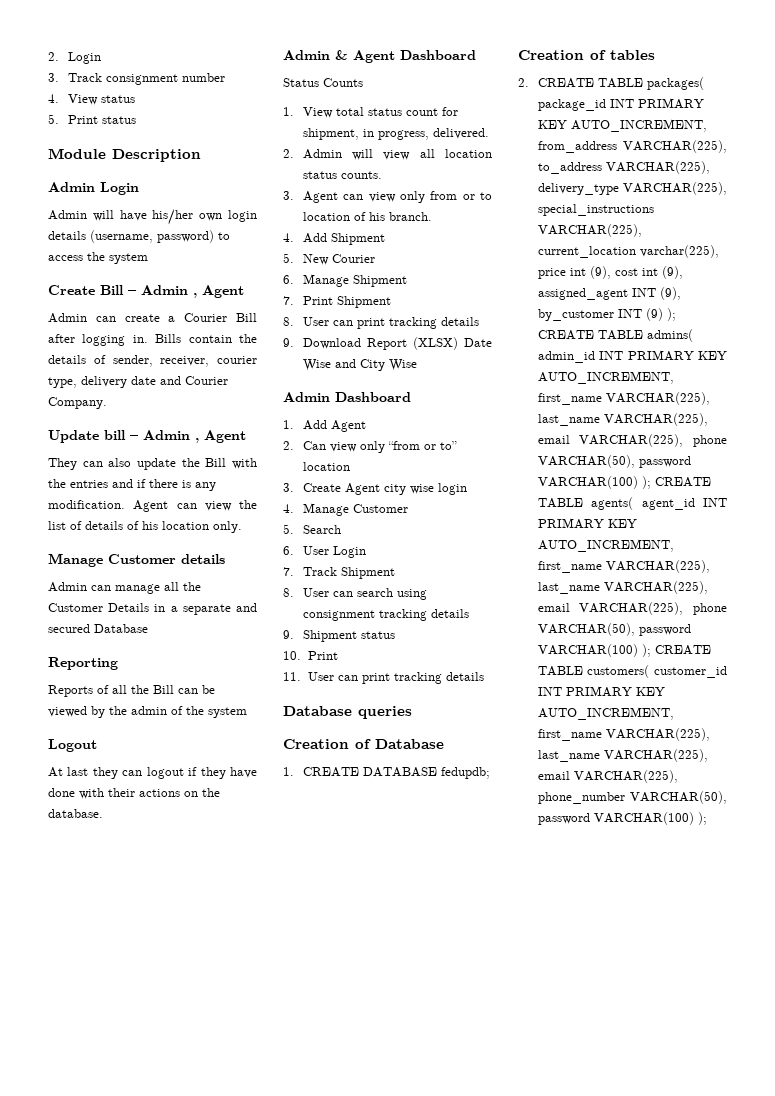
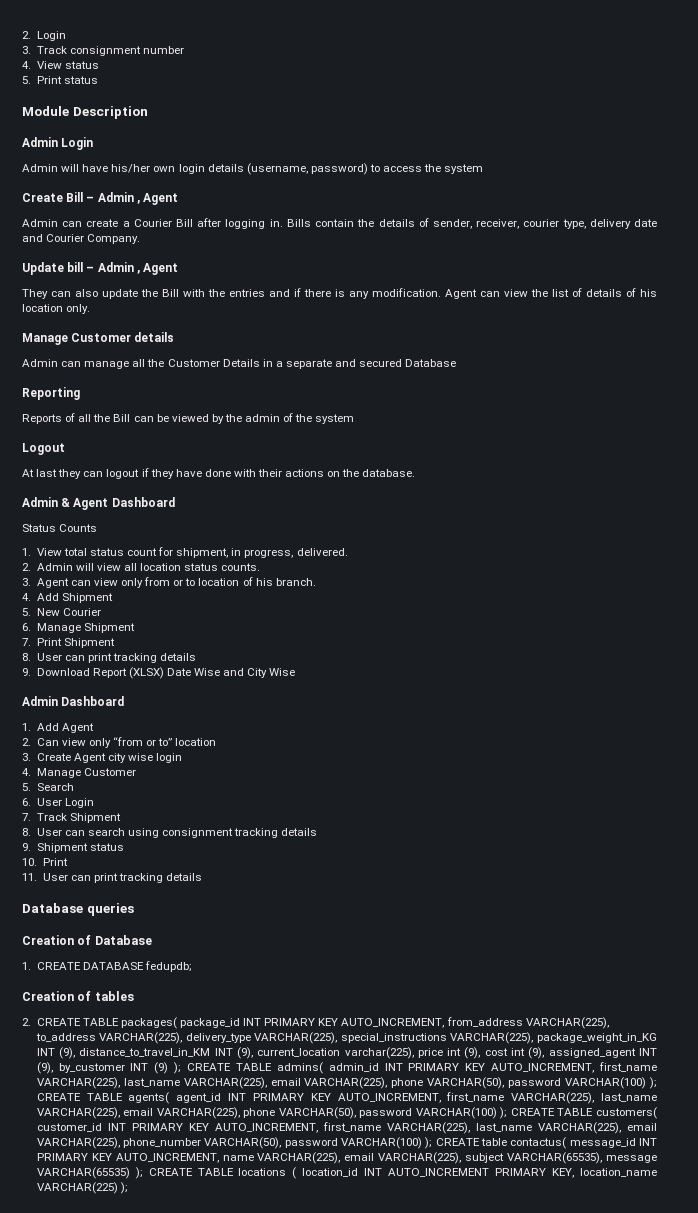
(642, 230) none -> [537,1033,657,1043] [36,1047,253,1059] package_weight_in_KG INT (9), distance_to_travel_in_KM INT (9),
(707, 818) none -> [435,1137,657,1149] [36,1152,657,1164] [36,1167,657,1179] [36,1182,128,1194] CREATE table contactus( message_id INT PRIMARY KEY AUTO_INCREMENT, name VARCHAR(225), email VARCHAR(225), subject VARCHAR(65535), message VARCHAR(65535) ); CREATE TABLE locations ( location_id INT AUTO_INCREMENT PRIMARY KEY, location_name VARCHAR(225) );

